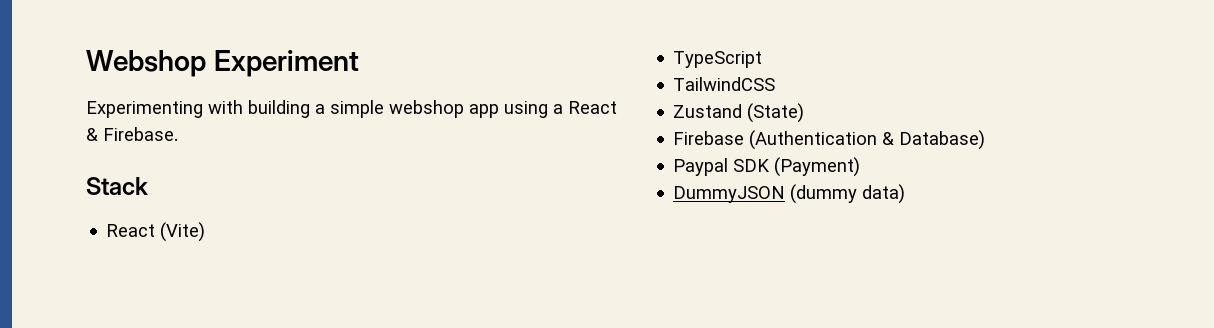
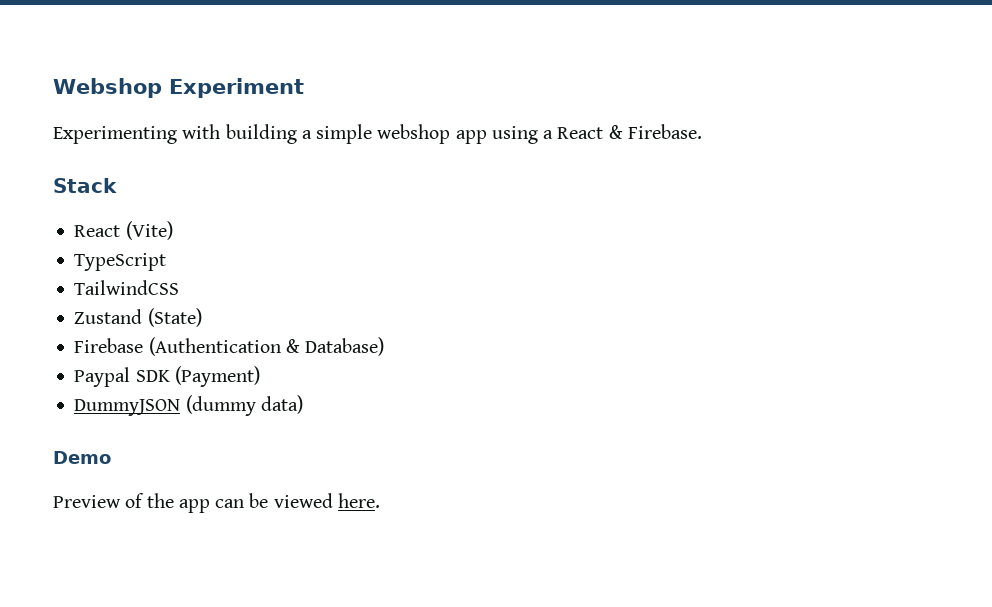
(906, 194) none -> [53,451,111,464] [53,493,380,513] // Demo // Preview of the app can be viewed here.

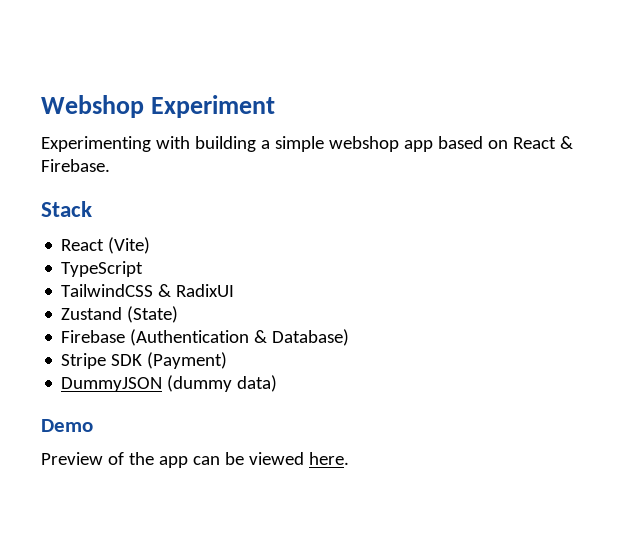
[491,126,554,144] using a -> [437,136,508,149] based on
(180, 287) none -> [158,284,235,297] & RadixUI
[74,367,131,387] Paypal -> [61,353,107,369] Stripe

